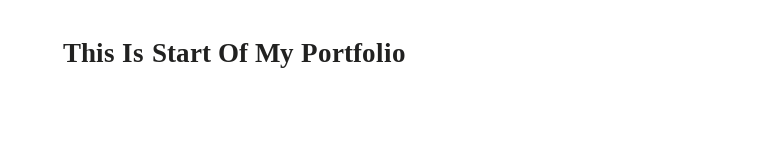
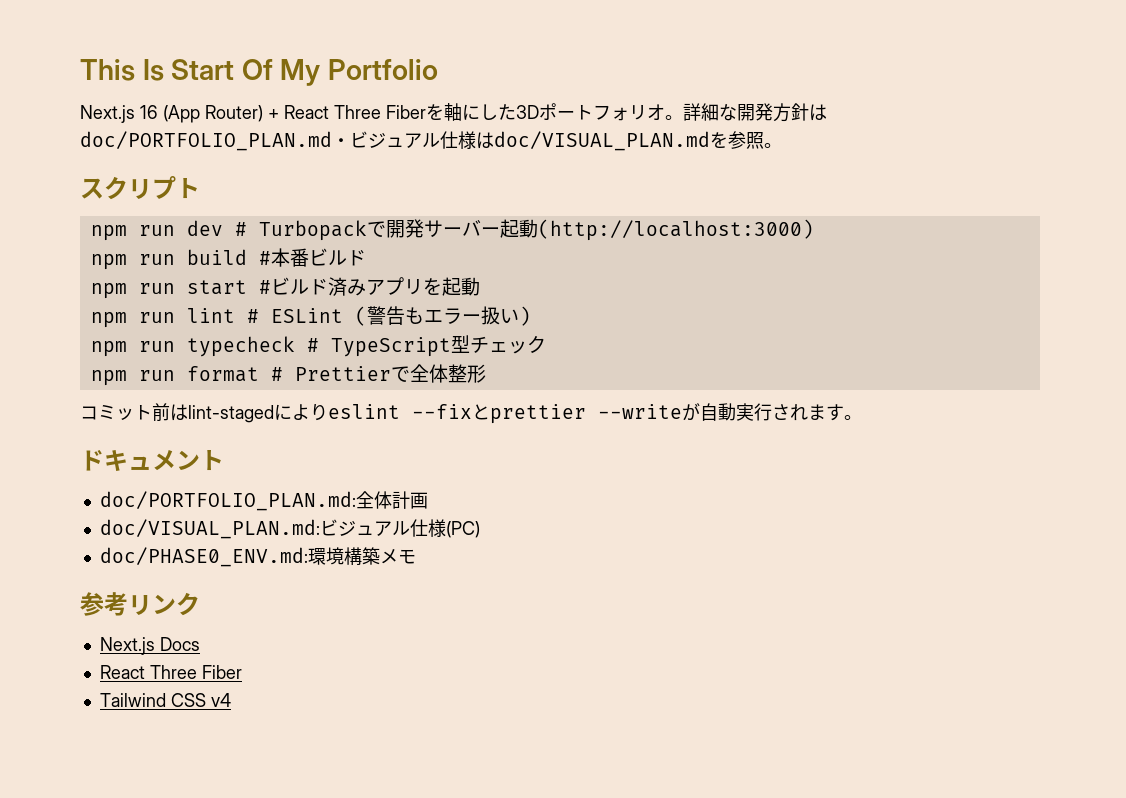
(407, 52) none -> [80,103,827,123] [80,131,782,151] [80,176,200,200] [90,219,814,241] [90,248,366,270] [90,277,480,299] [90,306,531,328] [90,335,546,357] [90,364,486,386] [80,403,862,424] [80,450,224,471] [99,491,428,511] [99,519,480,539] [99,547,416,567] [80,592,200,616] [99,637,200,655] [99,665,242,679] [99,693,231,707] // Next.js 16 (App Router) + React Three Fiberを軸にした3Dポートフォリオ。詳細な開発方針はdoc/PORTFOLIO_PLAN.md・ビジュアル仕様はdoc/VISUAL_PLAN.mdを参照。 // スクリプト // npm run dev # Turbopackで開発サーバー起動(http://localhost:3000) // npm run build #本番ビルド // npm run start #ビルド済みアプリを起動 // npm run lint # ESLint (警告もエラー扱い) // npm run typecheck # TypeScript型チェック // npm run format # Prettierで全体整形 // コミット前はlint-stagedによりeslint --fixとprettier --writeが自動実行されます。 // ドキュメント // doc/PORTFOLIO_PLAN.md:全体計画 // doc/VISUAL_PLAN.md:ビジュアル仕様(PC) // doc/PHASE0_ENV.md:環境構築メモ // 参考リンク // Next.js Docs // React Three Fiber // Tailwind CSS v4

